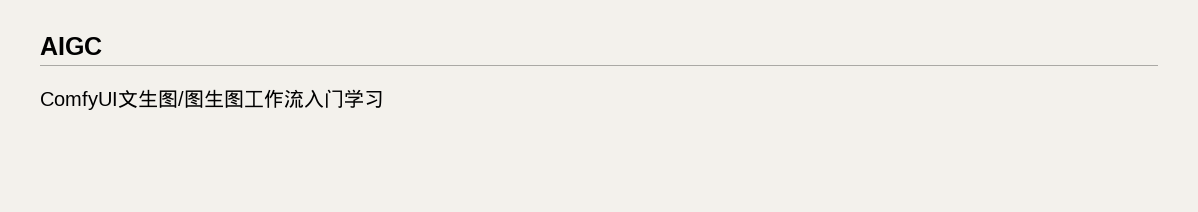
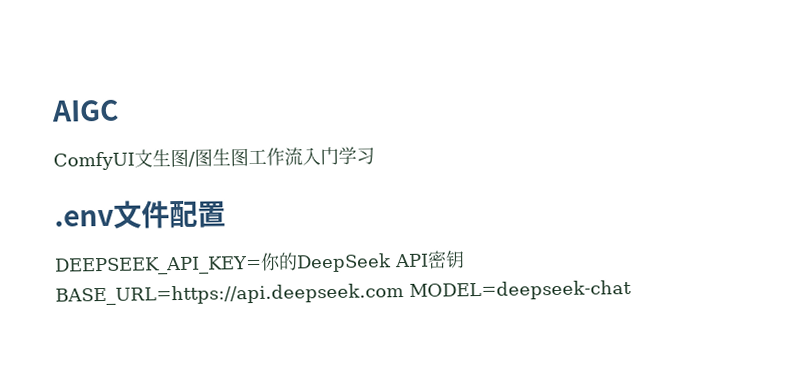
(384, 99) none -> [54,200,226,229] [54,250,465,276] [55,279,632,306] // .env文件配置 // DEEPSEEK_API_KEY=你的DeepSeek API密钥BASE_URL=https://api.deepseek.com MODEL=deepseek-chat

